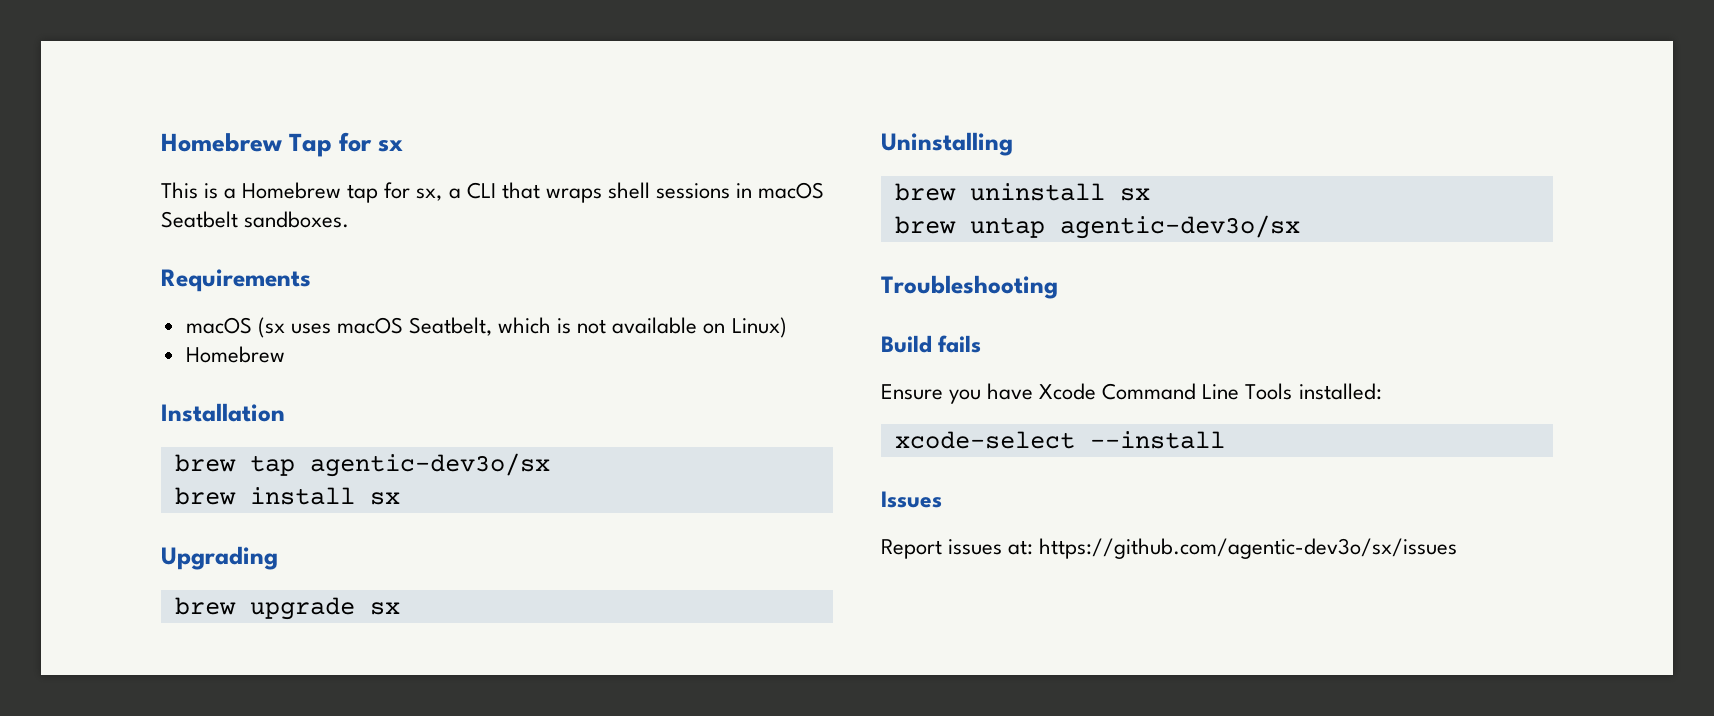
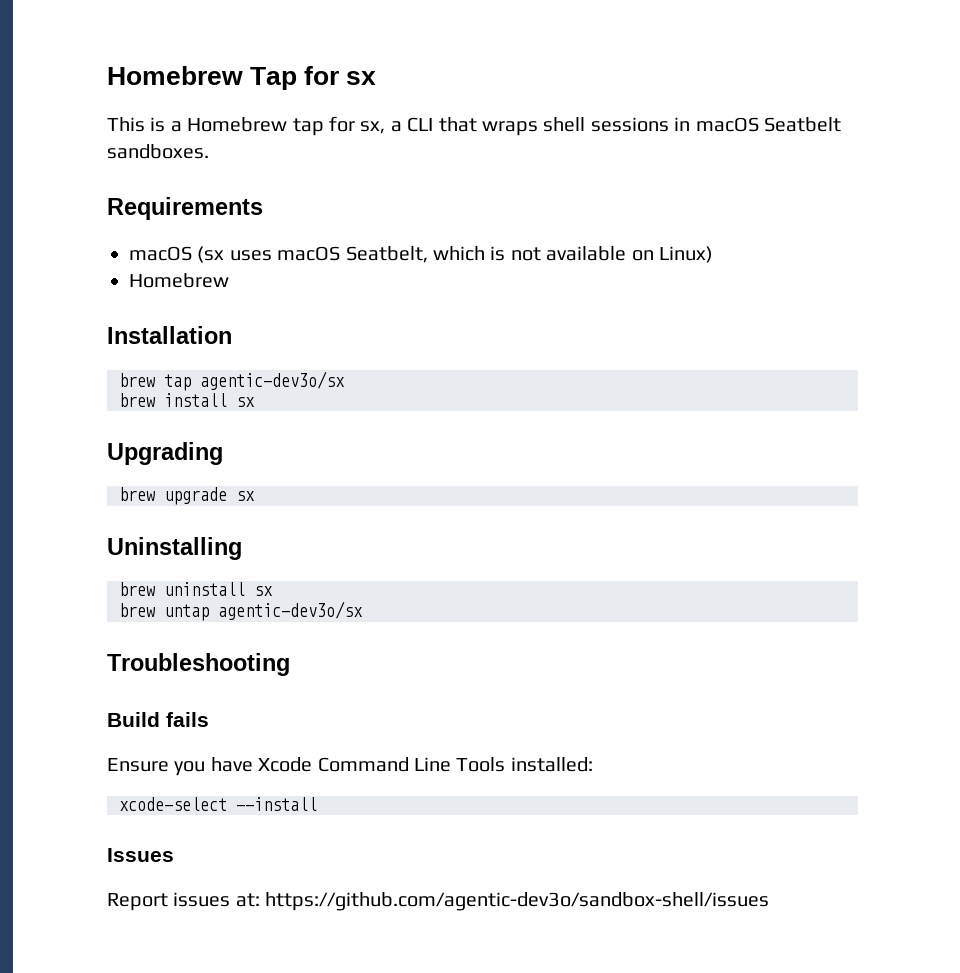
[1039,538,1458,559] https://github.com/agentic-dev3o/sx/issues -> [265,892,770,911] https://github.com/agentic-dev3o/sandbox-shell/issues

